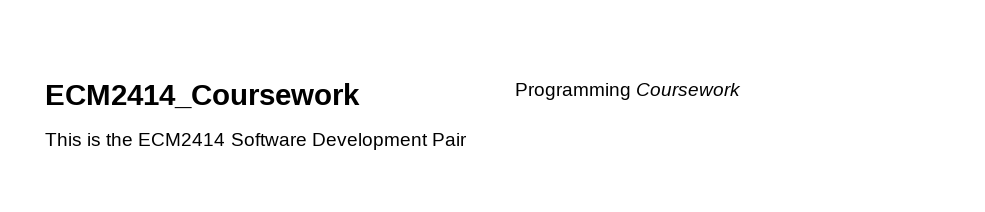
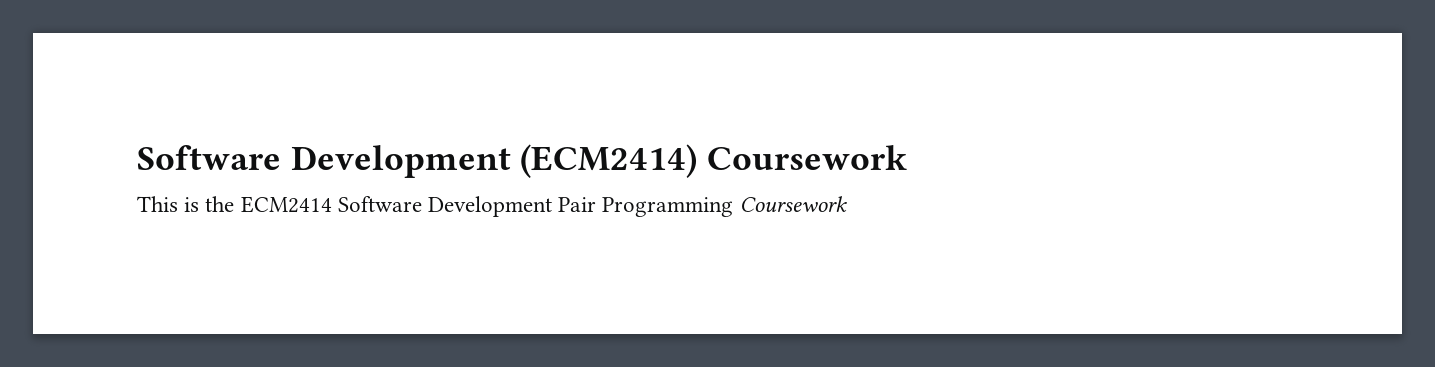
[45,83,360,109] ECM2414_Coursework -> [137,144,908,178] Software Development (ECM2414) Coursework

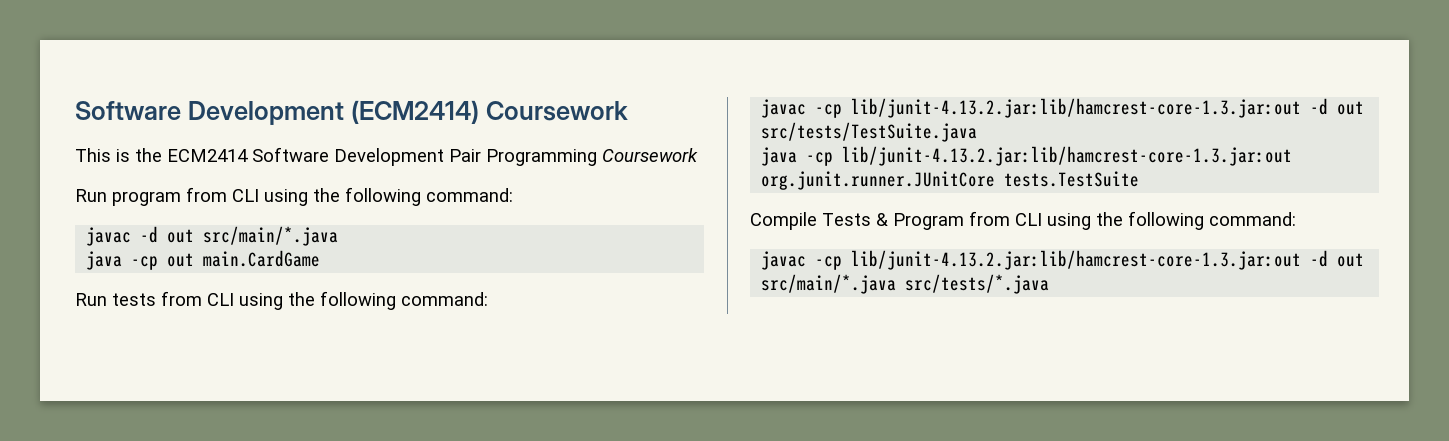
(847, 204) none -> [75,187,513,206] [86,226,339,246] [86,250,321,270] [75,291,488,310] [761,98,1365,118] [761,122,978,142] [761,146,1293,166] [761,171,1140,190] [750,211,1296,230] [761,250,1365,270] [761,274,1050,294] // Run program from CLI using the following command: // javac -d out src/main/*.java // java -cp out main.CardGame // Run tests from CLI using the following command: // javac -cp lib/junit-4.13.2.jar:lib/hamcrest-core-1.3.jar:out -d out src/tests/TestSuite.java // java -cp lib/junit-4.13.2.jar:lib/hamcrest-core-1.3.jar:out org.junit.runner.JUnitCore tests.TestSuite // Compile Tests & Program from CLI using the following command: // javac -cp lib/junit-4.13.2.jar:lib/hamcrest-core-1.3.jar:out -d out src/main/*.java src/tests/*.java

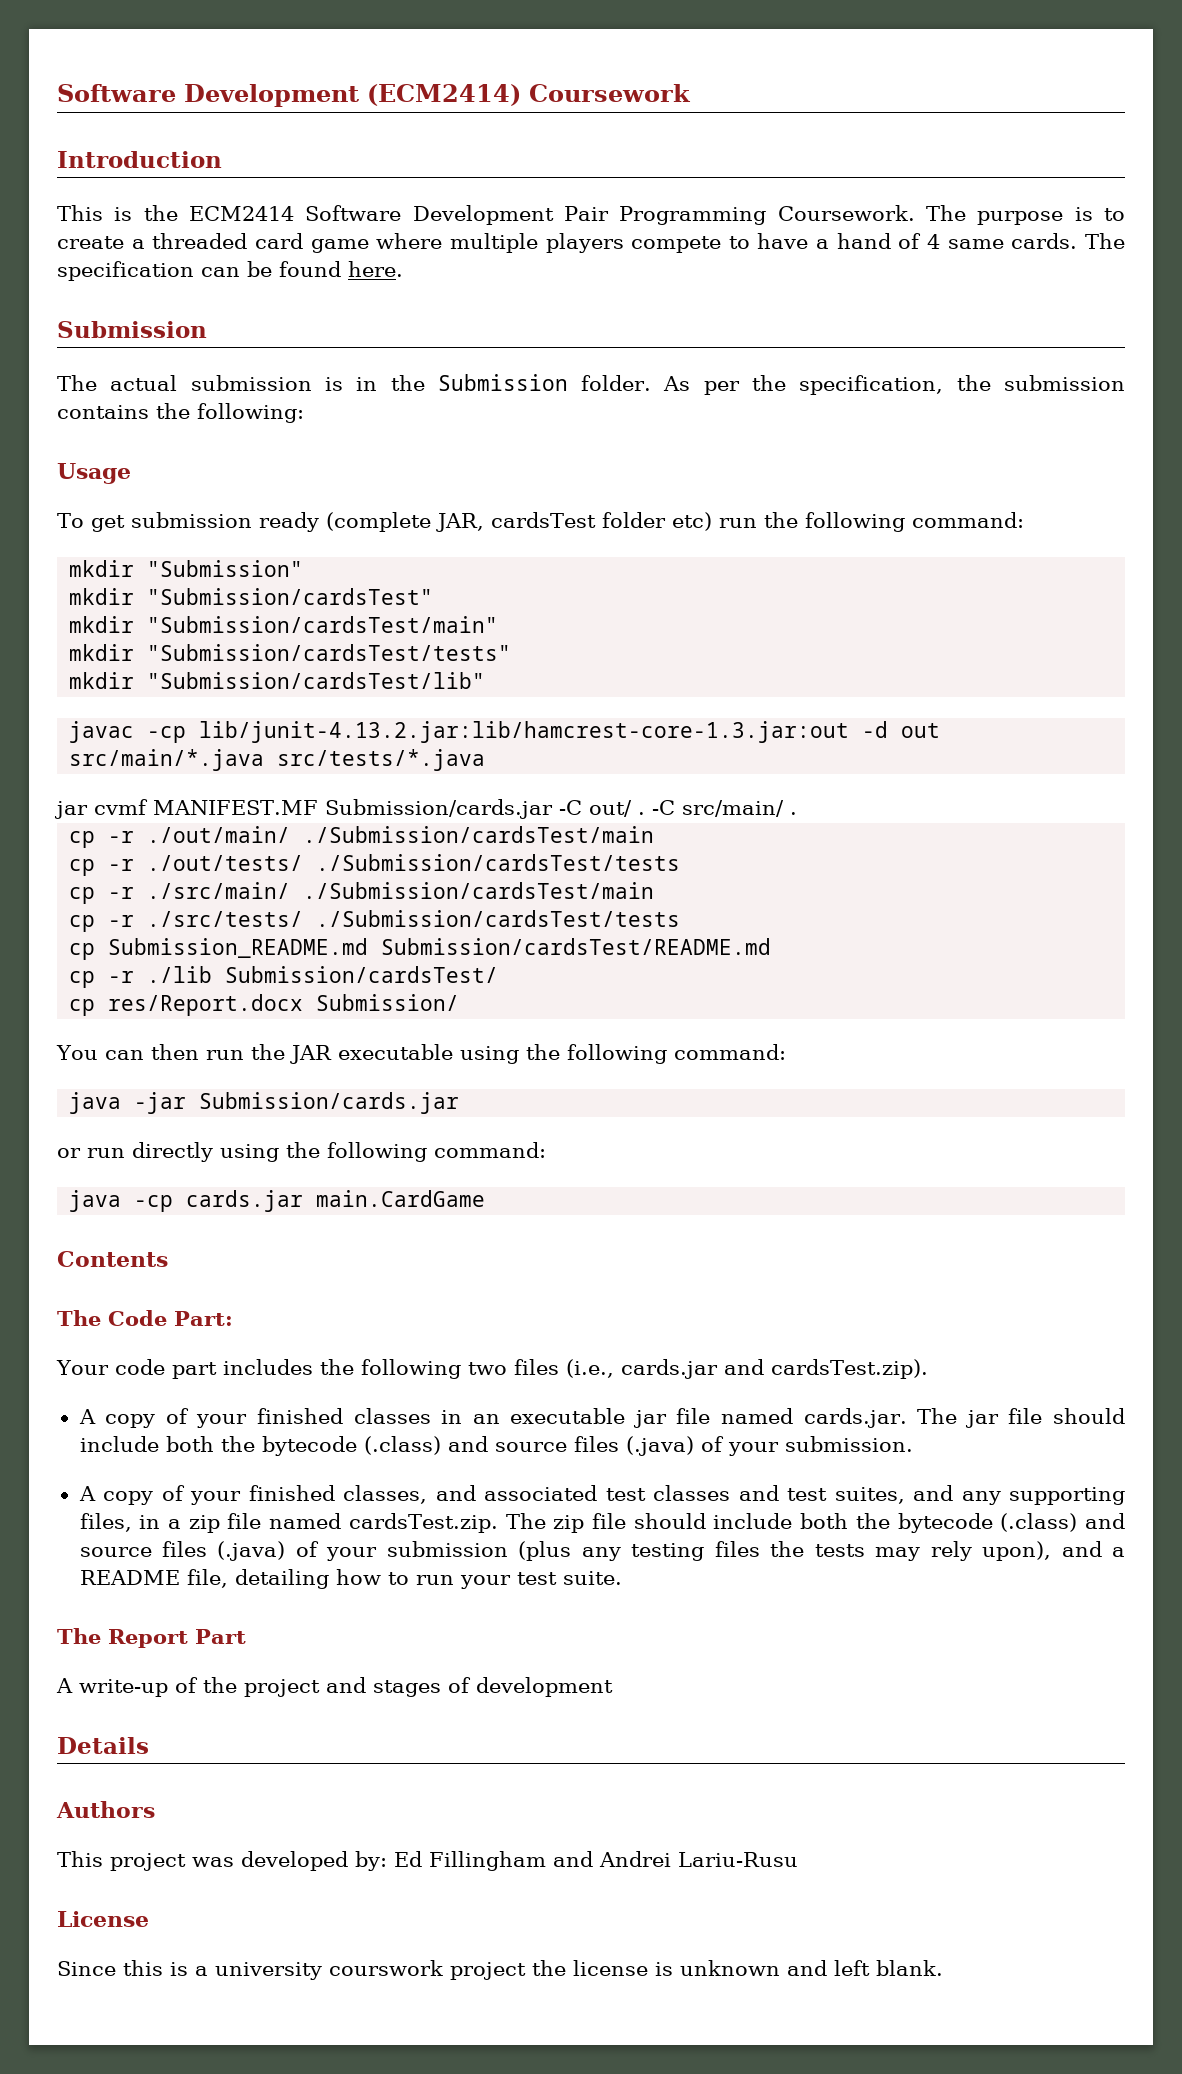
(628, 111) none -> [57,151,222,168] // Introduction
[602,148,698,162] [75,187,513,206] [86,226,339,246] [86,250,321,270] [75,291,488,310] [761,98,1365,118] [761,122,978,142] [761,146,1293,166] [761,171,1140,190] [750,211,1296,230] Coursework // Run program from CLI using the following command: // javac -d out src/main/*.java // java -cp out main.CardGame // Run tests from CLI using the following command: // javac -cp lib/junit-4.13.2.jar:lib/hamcrest-core-1.3.jar:out -d out src/tests/TestSuite.java // java -cp lib/junit-4.13.2.jar:lib/hamcrest-core-1.3.jar:out org.junit.runner.JUnitCore tests.TestSuite // Compile Tests & Program from CLI using the following command: -> [777,205,1125,225] [57,233,1125,253] [57,261,403,281] [57,321,207,338] [57,374,1125,395] [57,403,304,423] [57,463,131,484] [57,512,1024,532] [69,560,304,577] [69,588,434,605] [69,616,499,633] [69,644,512,661] [69,672,486,689] Coursework. The purpose is to create a threaded card game where multiple players compete to have a hand of 4 same cards. The specification can be found here. // Submission // The actual submission is in the Submission folder. As per the specification, the submission contains the following: // Usage // To get submission ready (complete JAR, cardsTest folder etc) run the following command: // mkdir "Submission" // mkdir "Submission/cardsTest" // mkdir "Submission/cardsTest/main" // mkdir "Submission/cardsTest/tests" // mkdir "Submission/cardsTest/lib"
(1050, 284) none -> [54,799,797,819] [69,826,655,848] [69,854,681,876] [69,882,655,904] [69,910,681,932] [69,938,772,960] [69,966,499,988] [69,994,460,1016] [56,1044,786,1064] [69,1092,460,1114] [57,1142,546,1162] [69,1190,486,1212] [57,1251,168,1267] [57,1310,233,1326] [56,1359,928,1379] [78,1408,1126,1428] [79,1436,913,1456] [78,1485,1125,1505] [79,1513,1126,1533] [79,1541,1126,1561] [79,1569,622,1589] [57,1628,246,1648] [56,1677,613,1697] [57,1737,149,1754] [56,1801,155,1818] [57,1851,798,1871] [57,1911,149,1927] [57,1960,943,1980] // jar cvmf MANIFEST.MF Submission/cards.jar -C out/ . -C src/main/ . // cp -r ./out/main/ ./Submission/cardsTest/main // cp -r ./out/tests/ ./Submission/cardsTest/tests // cp -r ./src/main/ ./Submission/cardsTest/main // cp -r ./src/tests/ ./Submission/cardsTest/tests // cp Submission_README.md Submission/cardsTest/README.md // cp -r ./lib Submission/cardsTest/ // cp res/Report.docx Submission/ // You can then run the JAR executable using the following command: // java -jar Submission/cards.jar // or run directly using the following command: // java -cp cards.jar main.CardGame // Contents // The Code Part: // Your code part includes the following two files (i.e., cards.jar and cardsTest.zip). // A copy of your finished classes in an executable jar file named cards.jar. The jar file should include both the bytecode (.class) and source files (.java) of your submission. // A copy of your finished classes, and associated test classes and test suites, and any supporting files, in a zip file named cardsTest.zip. The zip file should include both the bytecode (.class) and source files (.java) of your submission (plus any testing files the tests may rely upon), and a README file, detailing how to run your test suite. // The Report Part // A write-up of the project and stages of development // Details // Authors // This project was developed by: Ed Fillingham and Andrei Lariu-Rusu // License // Since this is a university courswork project the license is unknown and left blank.

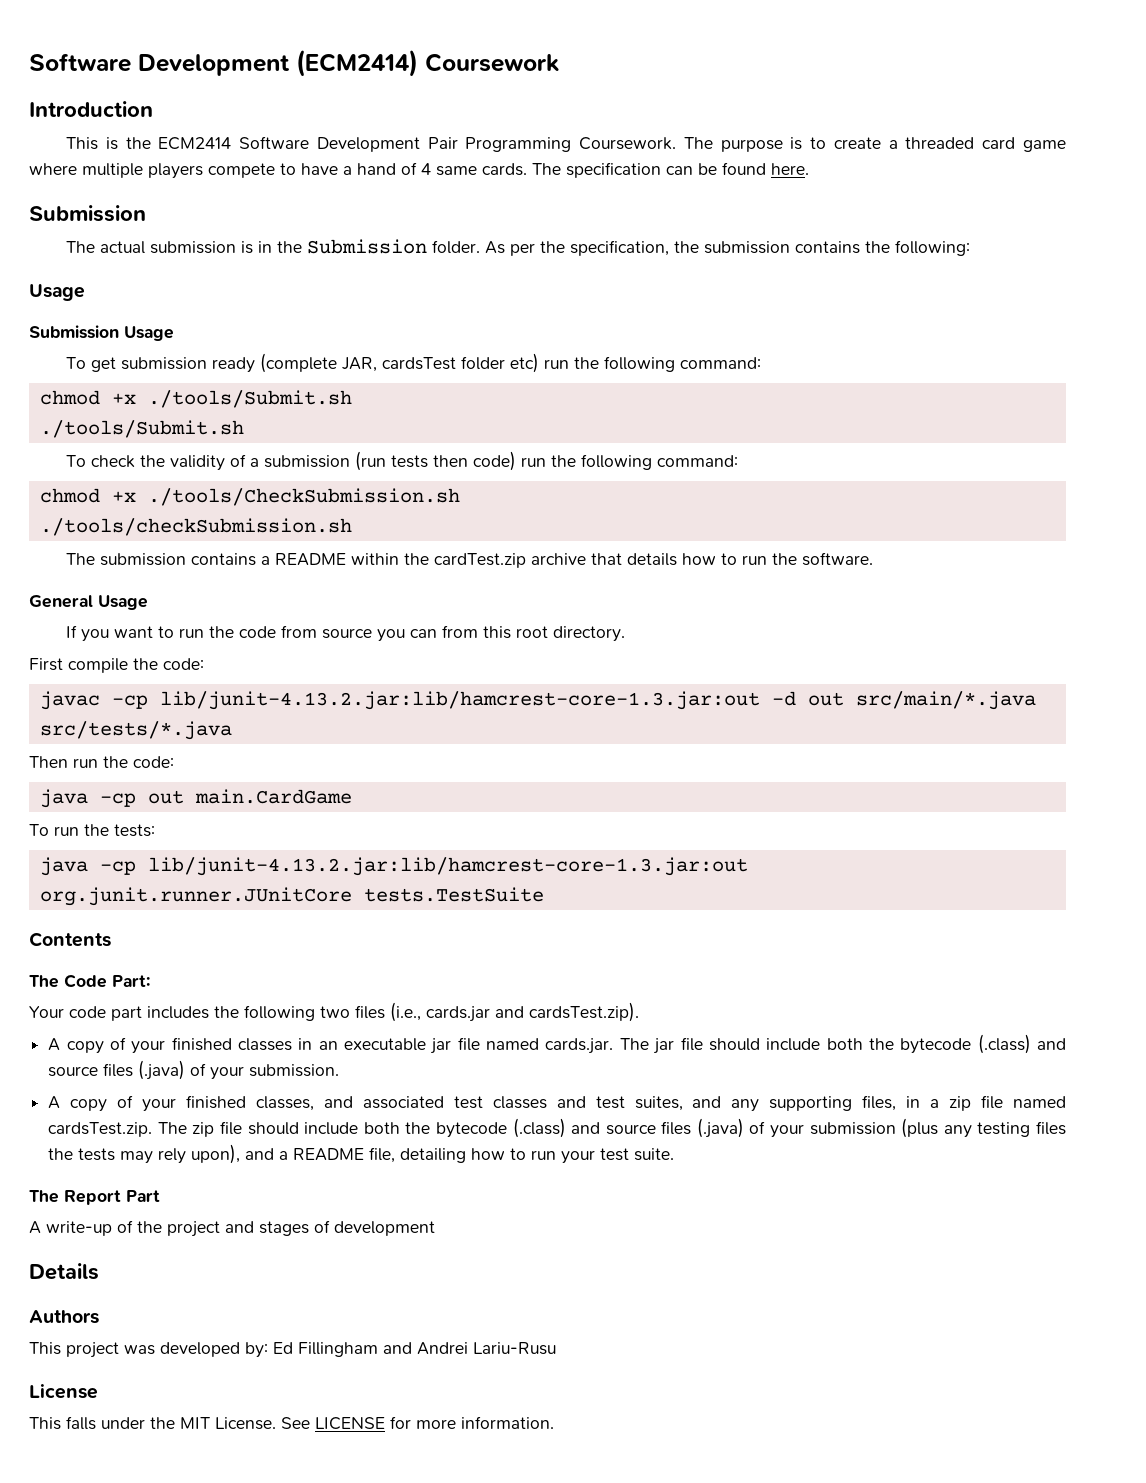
(131, 473) none -> [29,325,174,341] // Submission Usage
[69,560,304,577] [69,588,434,605] [69,616,499,633] [69,644,512,661] [69,672,486,689] mkdir "Submission" // mkdir "Submission/cardsTest" // mkdir "Submission/cardsTest/main" // mkdir "Submission/cardsTest/tests" // mkdir "Submission/cardsTest/lib" -> [39,390,352,408] [39,420,244,438] [65,451,738,471] [39,488,460,506] [39,518,352,536] [65,552,873,568] [29,595,148,610] [65,625,625,642] [29,658,204,673] chmod +x ./tools/Submit.sh // ./tools/Submit.sh // To check the validity of a submission (run tests then code) run the following command: // chmod +x ./tools/CheckSubmission.sh // ./tools/checkSubmission.sh // The submission contains a README within the cardTest.zip archive that details how to run the software. // General Usage // If you want to run the code from source you can from this root directory. // First compile the code:
[54,799,797,819] [69,826,655,848] [69,854,681,876] [69,882,655,904] [69,910,681,932] [69,938,772,960] [69,966,499,988] [69,994,460,1016] [56,1044,786,1064] [69,1092,460,1114] [57,1142,546,1162] [69,1190,304,1212] jar cvmf MANIFEST.MF Submission/cards.jar -C out/ . -C src/main/ . // cp -r ./out/main/ ./Submission/cardsTest/main // cp -r ./out/tests/ ./Submission/cardsTest/tests // cp -r ./src/main/ ./Submission/cardsTest/main // cp -r ./src/tests/ ./Submission/cardsTest/tests // cp Submission_README.md Submission/cardsTest/README.md // cp -r ./lib Submission/cardsTest/ // cp res/Report.docx Submission/ // You can then run the JAR executable using the following command: // java -jar Submission/cards.jar // or run directly using the following command: // java -cp cards.jar -> [29,756,174,768] [39,789,184,808] Then run the code: // java -cp out
(486, 1198) none -> [29,824,155,837] [39,857,748,876] [39,887,544,906] // To run the tests: // java -cp lib/junit-4.13.2.jar:lib/hamcrest-core-1.3.jar:out org.junit.runner.JUnitCore tests.TestSuite
[57,1960,943,1980] Since this is a university courswork project the license is unknown and left blank. -> [29,1416,554,1430] This falls under the MIT License. See LICENSE for more information.

